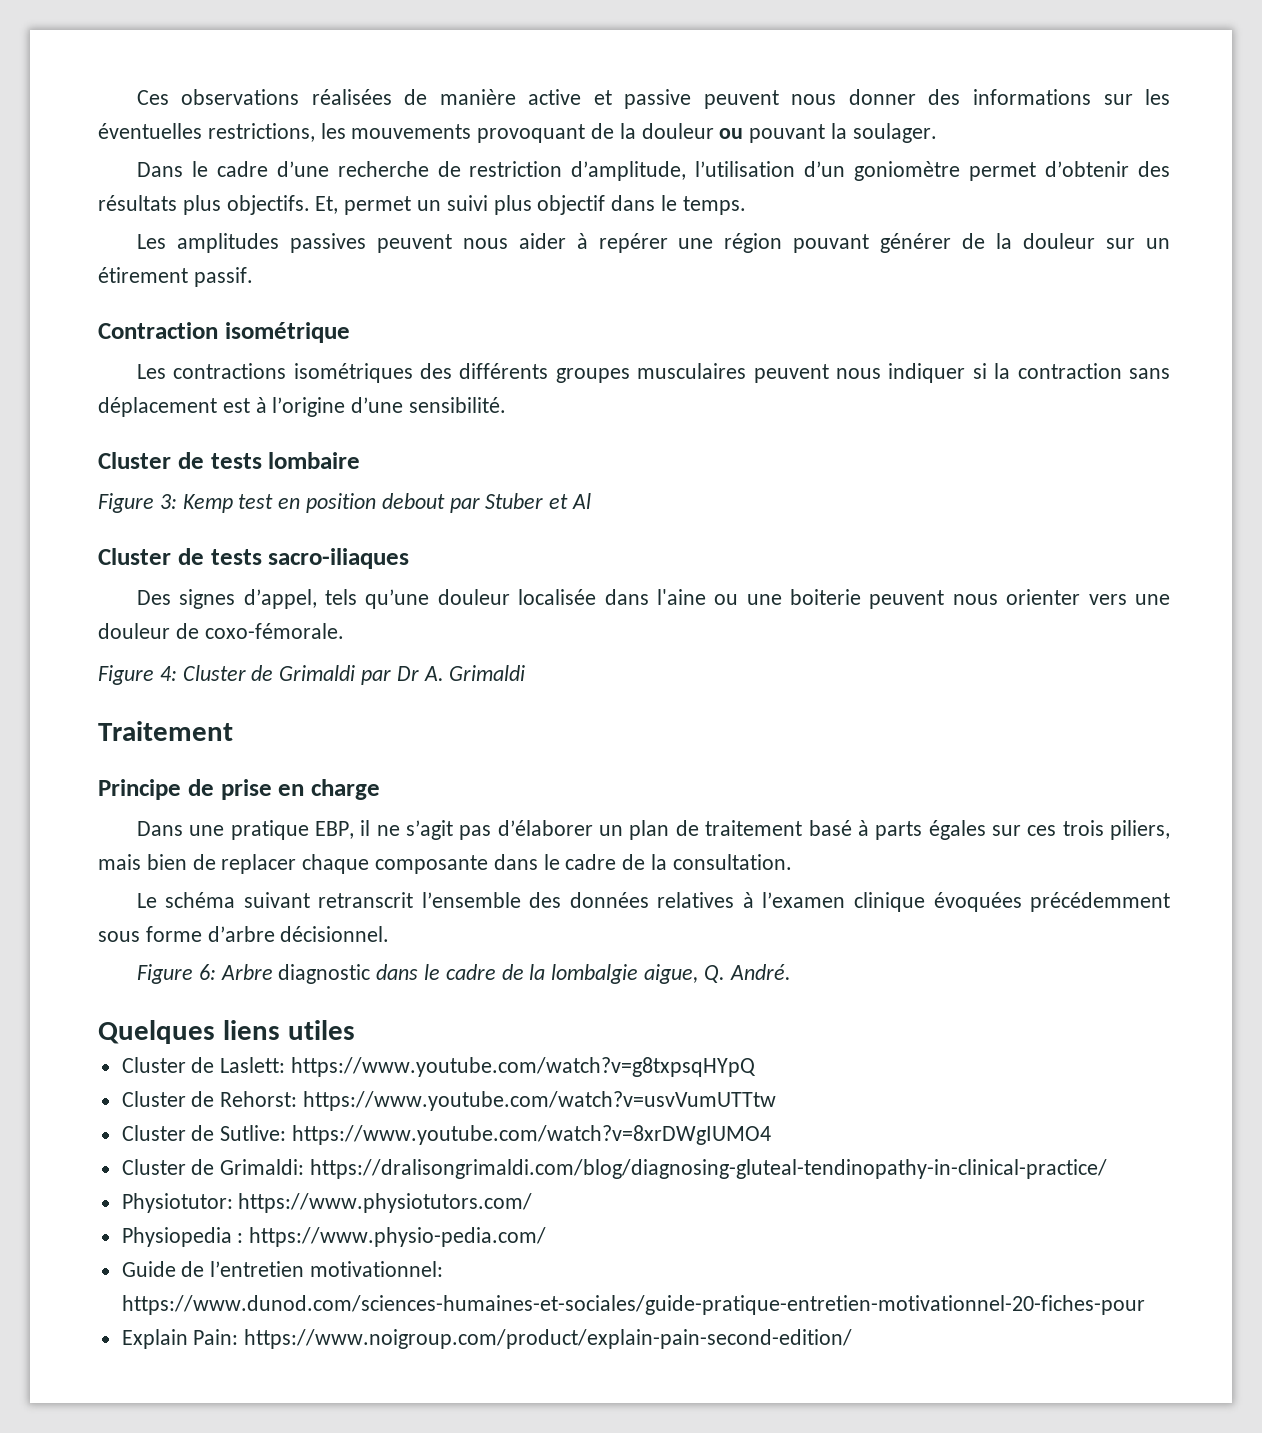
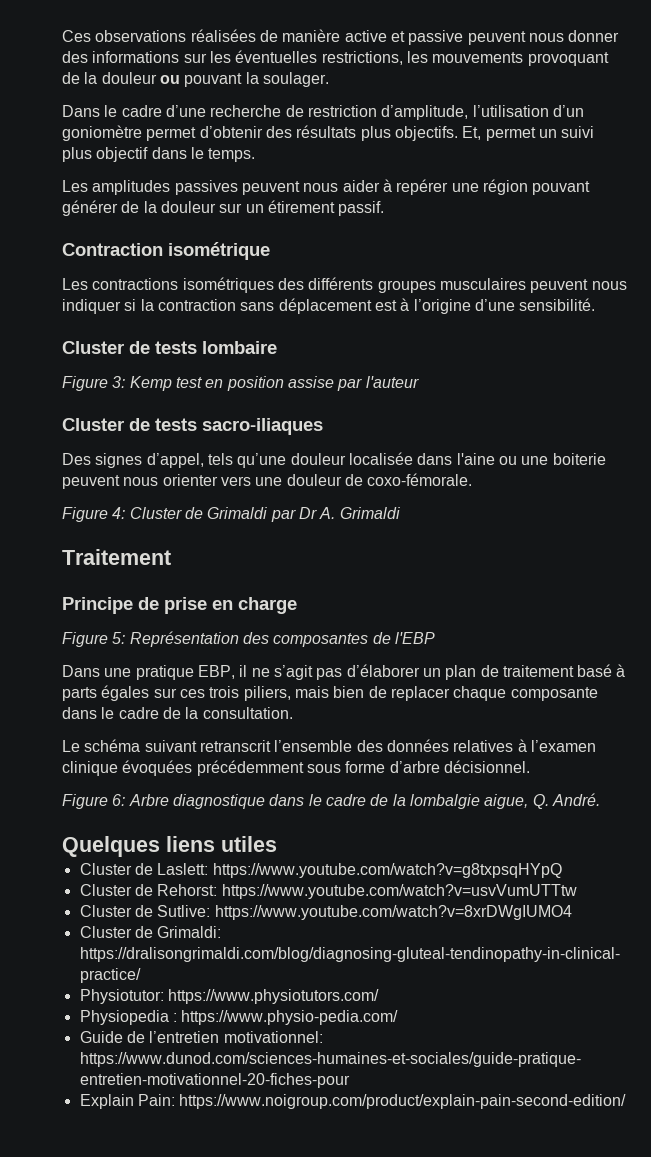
[381,493,592,513] debout par Stuber et Al -> [287,376,419,391] assise par l'auteur
(380, 789) none -> [62,631,435,647] // Figure 5: Représentation des composantes de l'EBP
[278,964,371,984] diagnostic -> [172,794,265,809] diagnostique

